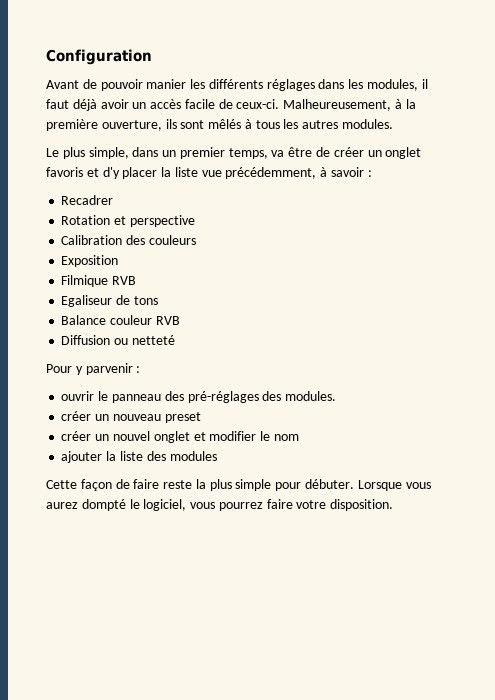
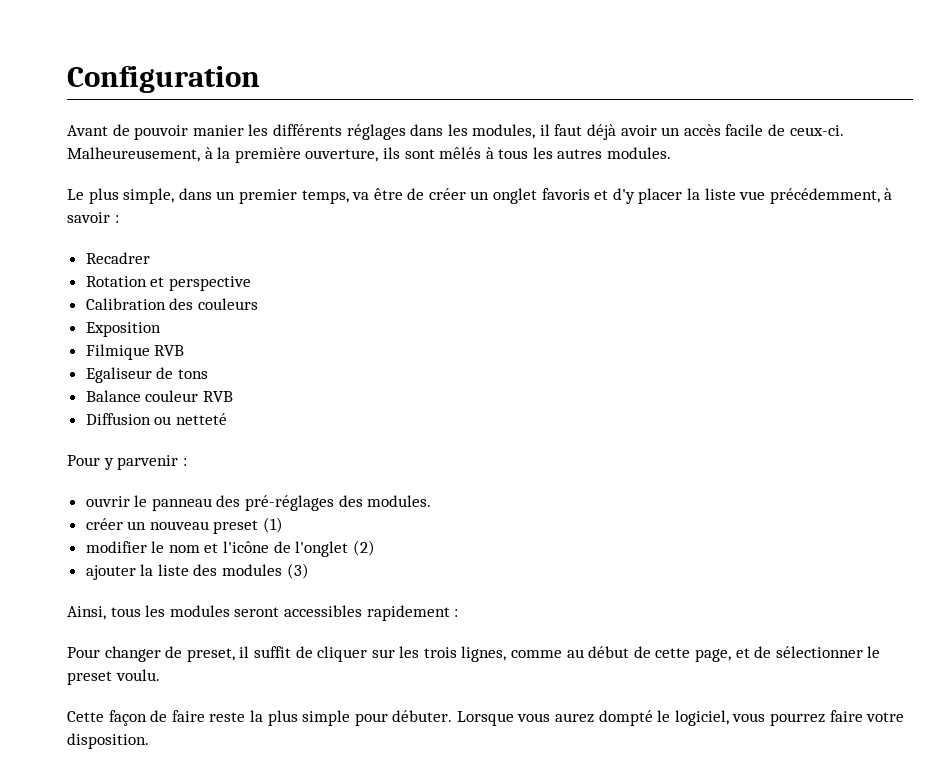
[61,431,299,443] // créer un nouvel onglet et modifier le nom -> [263,517,284,533] [85,540,375,557] (1) // modifier le nom et l'icône de l'onglet (2)
(217, 456) none -> [286,563,309,579] [67,605,459,621] [67,646,881,662] [67,669,160,685] (3) // Ainsi, tous les modules seront accessibles rapidement : // Pour changer de preset, il suffit de cliquer sur les trois lignes, comme au début de cette page, et de sélectionner le preset voulu.

